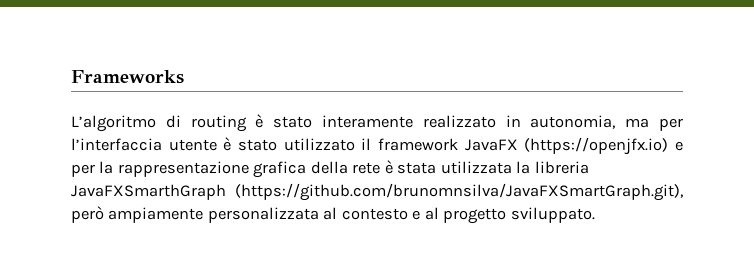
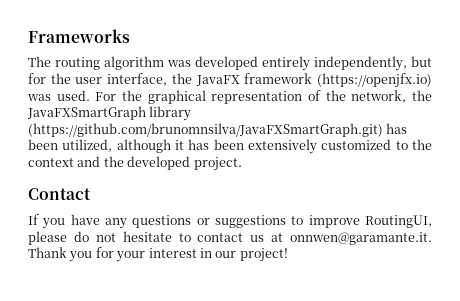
[71,114,683,132] [71,137,683,155] [71,160,589,178] [71,183,684,201] [71,206,595,224] L’algoritmo di routing è stato interamente realizzato in autonomia, ma per l’interfaccia utente è stato utilizzato il framework JavaFX (https://openjfx.io) e per la rappresentazione grafica della rete è stata utilizzata la libreria JavaFXSmarthGraph (https://github.com/brunomnsilva/JavaFXSmartGraph.git), però ampiamente personalizzata al contesto e al progetto sviluppato. -> [28,56,432,71] [28,73,433,88] [27,90,433,104] [27,106,192,121] [28,123,408,137] [28,139,432,154] [28,156,242,171] [28,188,91,200] [28,214,432,229] [28,231,432,245] [28,247,288,262] The routing algorithm was developed entirely independently, but for the user interface, the JavaFX framework (https://openjfx.io) was used. For the graphical representation of the network, the JavaFXSmartGraph library (https://github.com/brunomnsilva/JavaFXSmartGraph.git) has been utilized, although it has been extensively customized to the context and the developed project. // Contact // If you have any questions or suggestions to improve RoutingUI, please do not hesitate to contact us at onnwen@garamante.it. Thank you for your interest in our project!

